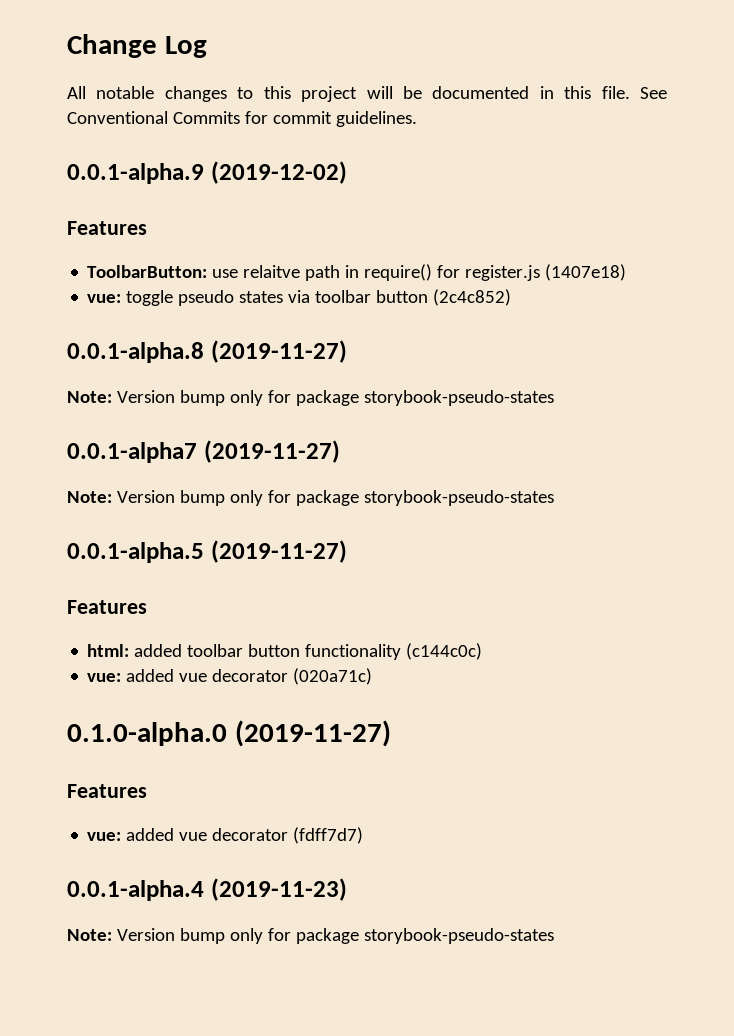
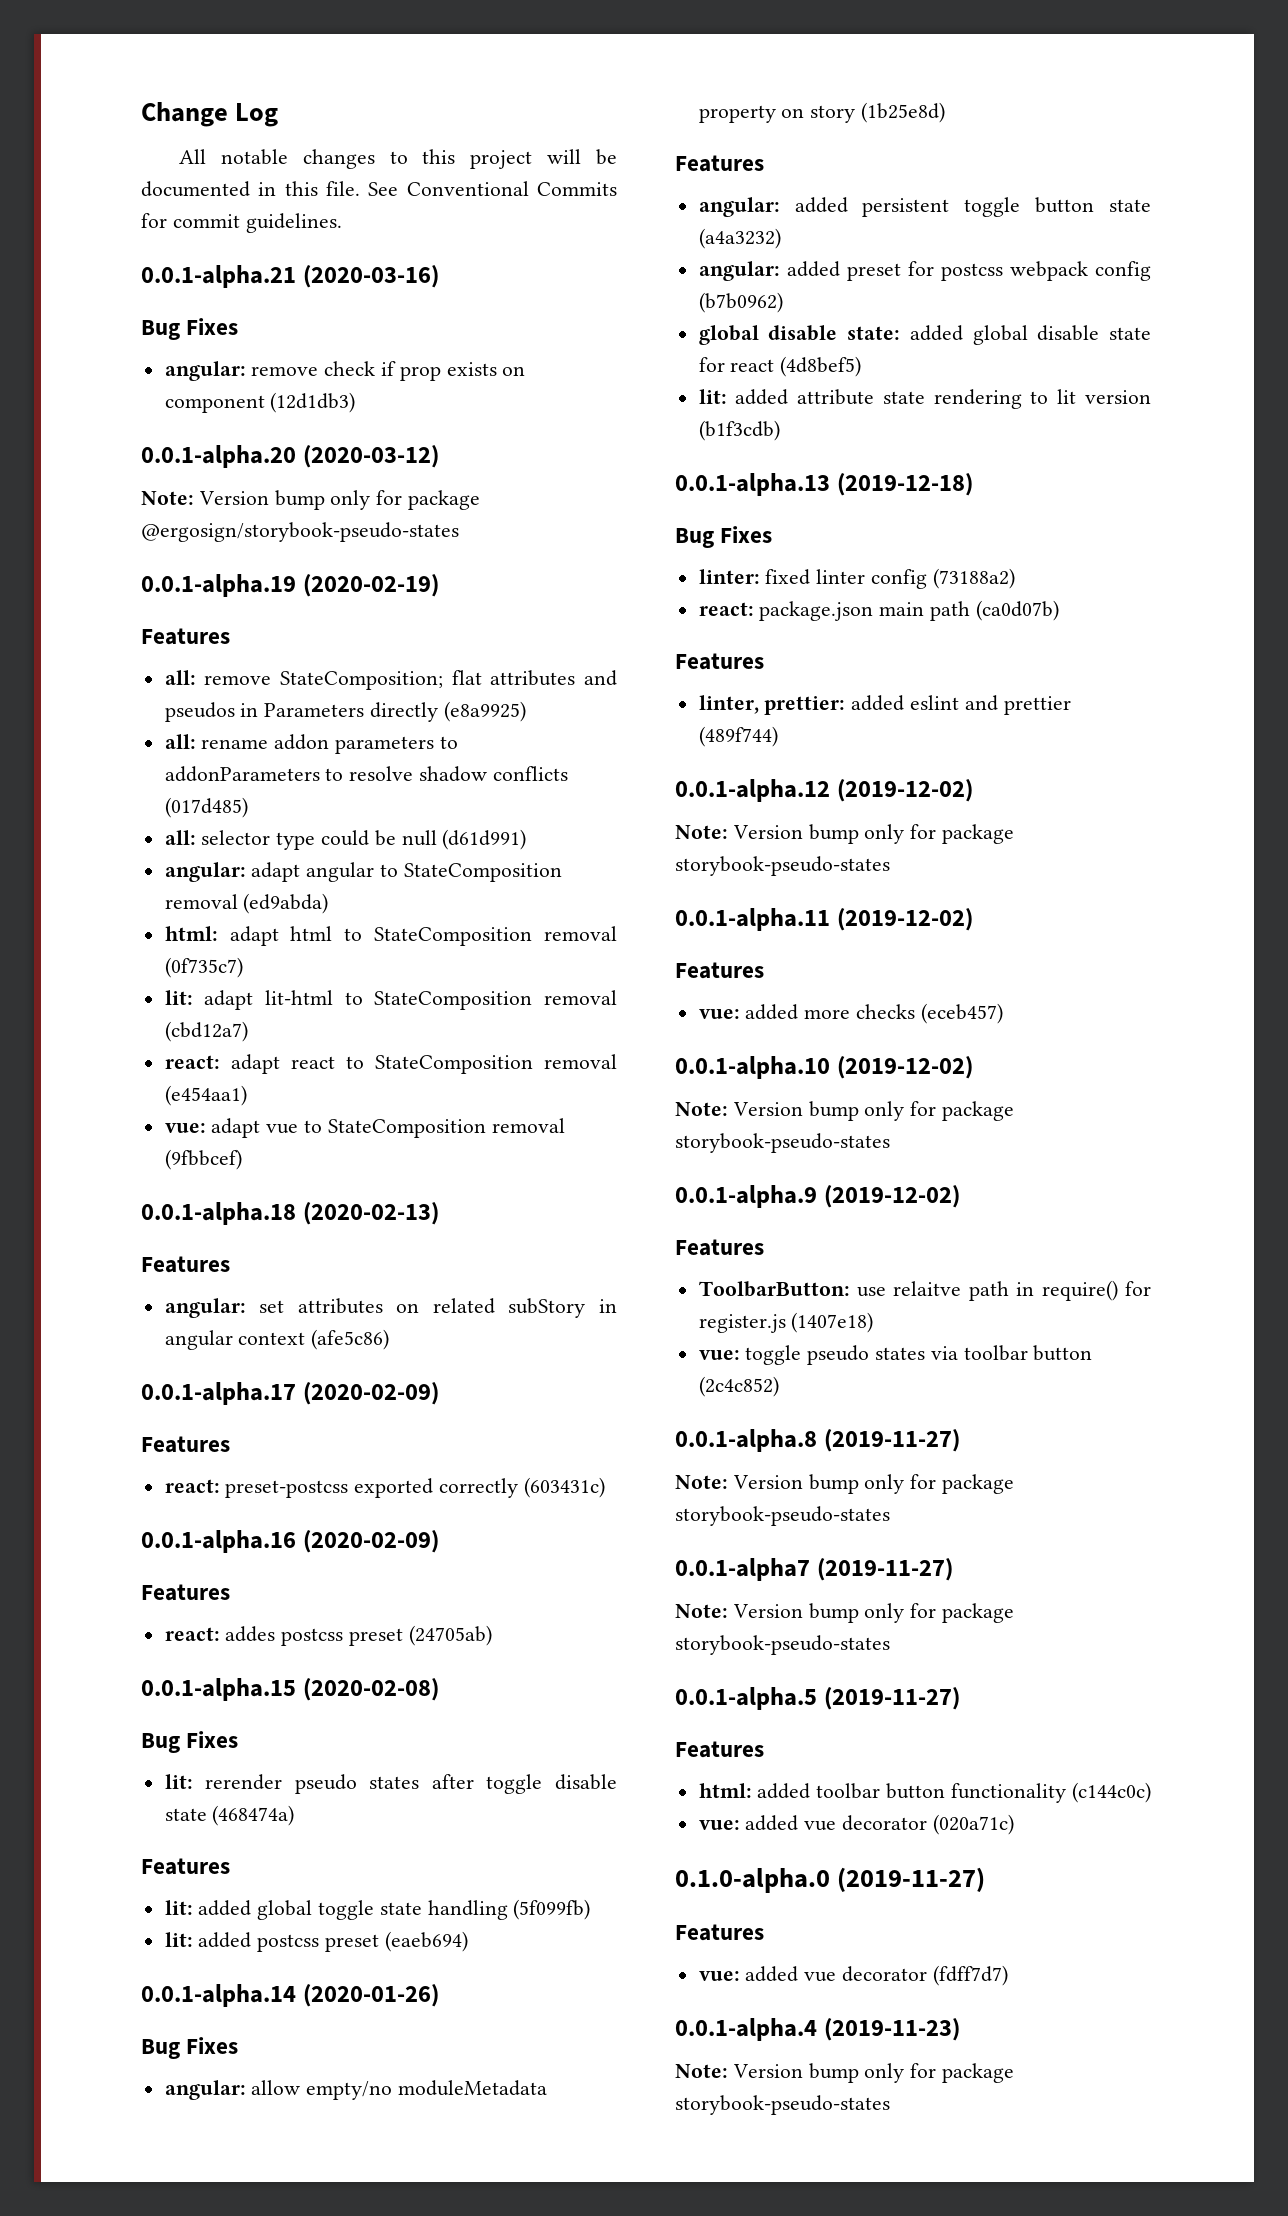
(417, 119) none -> [141,265,439,288] [141,318,239,340] [164,361,526,381] [164,392,356,413] [141,445,439,468] [141,490,481,510] [141,522,459,542] [141,574,439,597] [141,628,230,645] [164,670,617,690] [164,701,526,722] [164,734,458,754] [164,766,568,782] [164,797,248,818] [164,829,527,850] [164,862,562,882] [164,893,329,914] [164,926,617,946] [164,957,243,978] [164,990,617,1010] [164,1021,248,1042] [164,1054,617,1074] [164,1085,247,1106] [164,1118,565,1138] [164,1149,242,1170] [141,1202,439,1225] [141,1256,230,1273] [164,1298,617,1318] [164,1329,390,1350] [141,1382,439,1405] [141,1436,230,1453] [164,1477,605,1498] [141,1530,439,1553] [141,1584,230,1601] [164,1625,492,1646] [141,1678,439,1701] [141,1731,239,1753] [164,1774,617,1794] [164,1805,295,1826] [141,1858,230,1875] [164,1899,591,1920] [164,1931,468,1952] [141,1984,439,2007] [141,2037,239,2059] [164,2080,548,2100] [698,102,946,123] [675,155,764,172] [698,197,1151,217] [698,228,781,249] [698,261,1151,281] [698,292,783,313] [698,325,1151,345] [698,356,862,377] [698,389,1151,409] [698,420,780,441] [675,473,973,496] [675,526,773,548] [698,568,1015,589] [698,600,1059,621] [675,653,764,670] [698,695,1071,715] [698,726,778,747] [675,779,973,802] [675,824,1015,844] [675,856,890,876] [675,908,973,931] [675,962,764,979] [698,1003,1003,1024] [675,1056,973,1079] [675,1101,1015,1121] [675,1133,890,1153] // 0.0.1-alpha.21 (2020-03-16) // Bug Fixes // angular: remove check if prop exists on component (12d1db3) // 0.0.1-alpha.20 (2020-03-12) // Note: Version bump only for package @ergosign/storybook-pseudo-states // 0.0.1-alpha.19 (2020-02-19) // Features // all: remove StateComposition; flat attributes and pseudos in Parameters directly (e8a9925) // all: rename addon parameters to addonParameters to resolve shadow conflicts (017d485) // all: selector type could be null (d61d991) // angular: adapt angular to StateComposition removal (ed9abda) // html: adapt html to StateComposition removal (0f735c7) // lit: adapt lit-html to StateComposition removal (cbd12a7) // react: adapt react to StateComposition removal (e454aa1) // vue: adapt vue to StateComposition removal (9fbbcef) // 0.0.1-alpha.18 (2020-02-13) // Features // angular: set attributes on related subStory in angular context (afe5c86) // 0.0.1-alpha.17 (2020-02-09) // Features // react: preset-postcss exported correctly (603431c) // 0.0.1-alpha.16 (2020-02-09) // Features // react: addes postcss preset (24705ab) // 0.0.1-alpha.15 (2020-02-08) // Bug Fixes // lit: rerender pseudo states after toggle disable state (468474a) // Features // lit: added global toggle state handling (5f099fb) // lit: added postcss preset (eaeb694) // 0.0.1-alpha.14 (2020-01-26) // Bug Fixes // angular: allow empty/no moduleMetadata property on story (1b25e8d) // Features // angular: added persistent toggle button state (a4a3232) // angular: added preset for postcss webpack config (b7b0962) // global disable state: added global disable state for react (4d8bef5) // lit: added attribute state rendering to lit version (b1f3cdb) // 0.0.1-alpha.13 (2019-12-18) // Bug Fixes // linter: fixed linter config (73188a2) // react: package.json main path (ca0d07b) // Features // linter, prettier: added eslint and prettier (489f744) // 0.0.1-alpha.12 (2019-12-02) // Note: Version bump only for package storybook-pseudo-states // 0.0.1-alpha.11 (2019-12-02) // Features // vue: added more checks (eceb457) // 0.0.1-alpha.10 (2019-12-02) // Note: Version bump only for package storybook-pseudo-states

